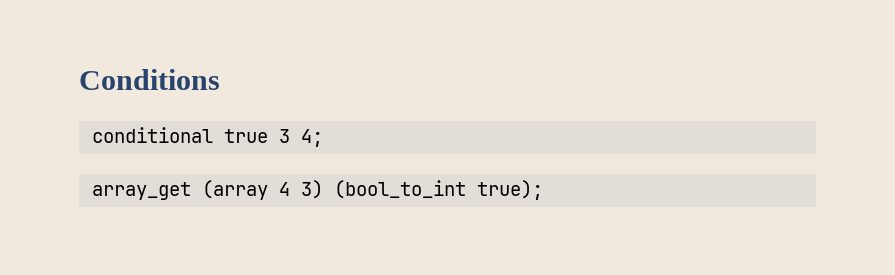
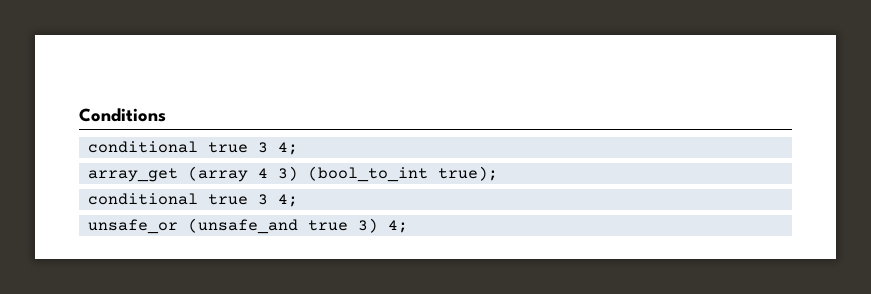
(543, 190) none -> [87,193,298,207] [87,218,408,234] // conditional true 3 4; // unsafe_or (unsafe_and true 3) 4;

